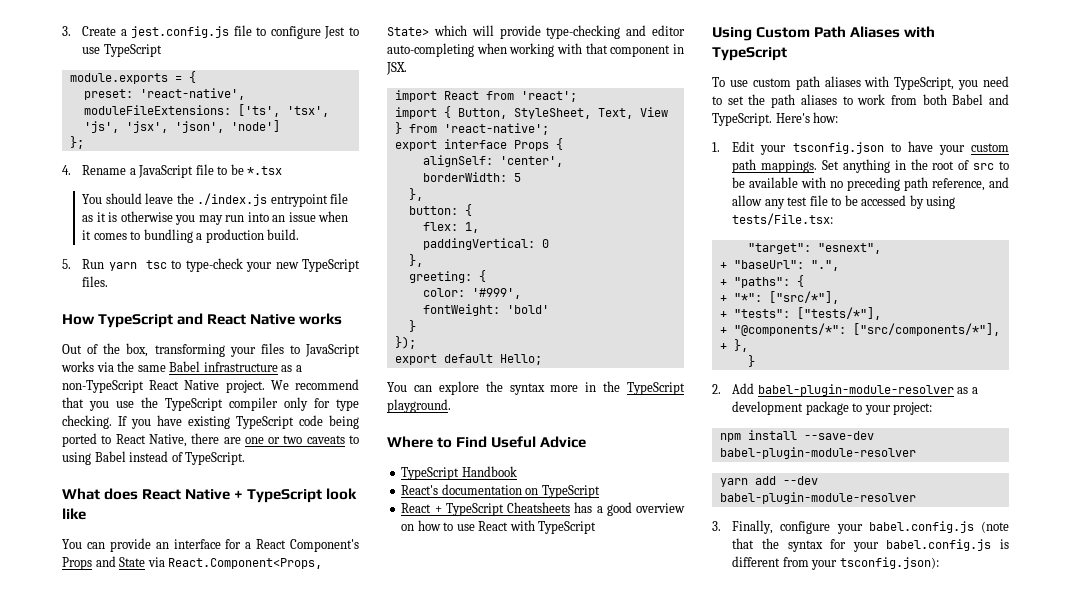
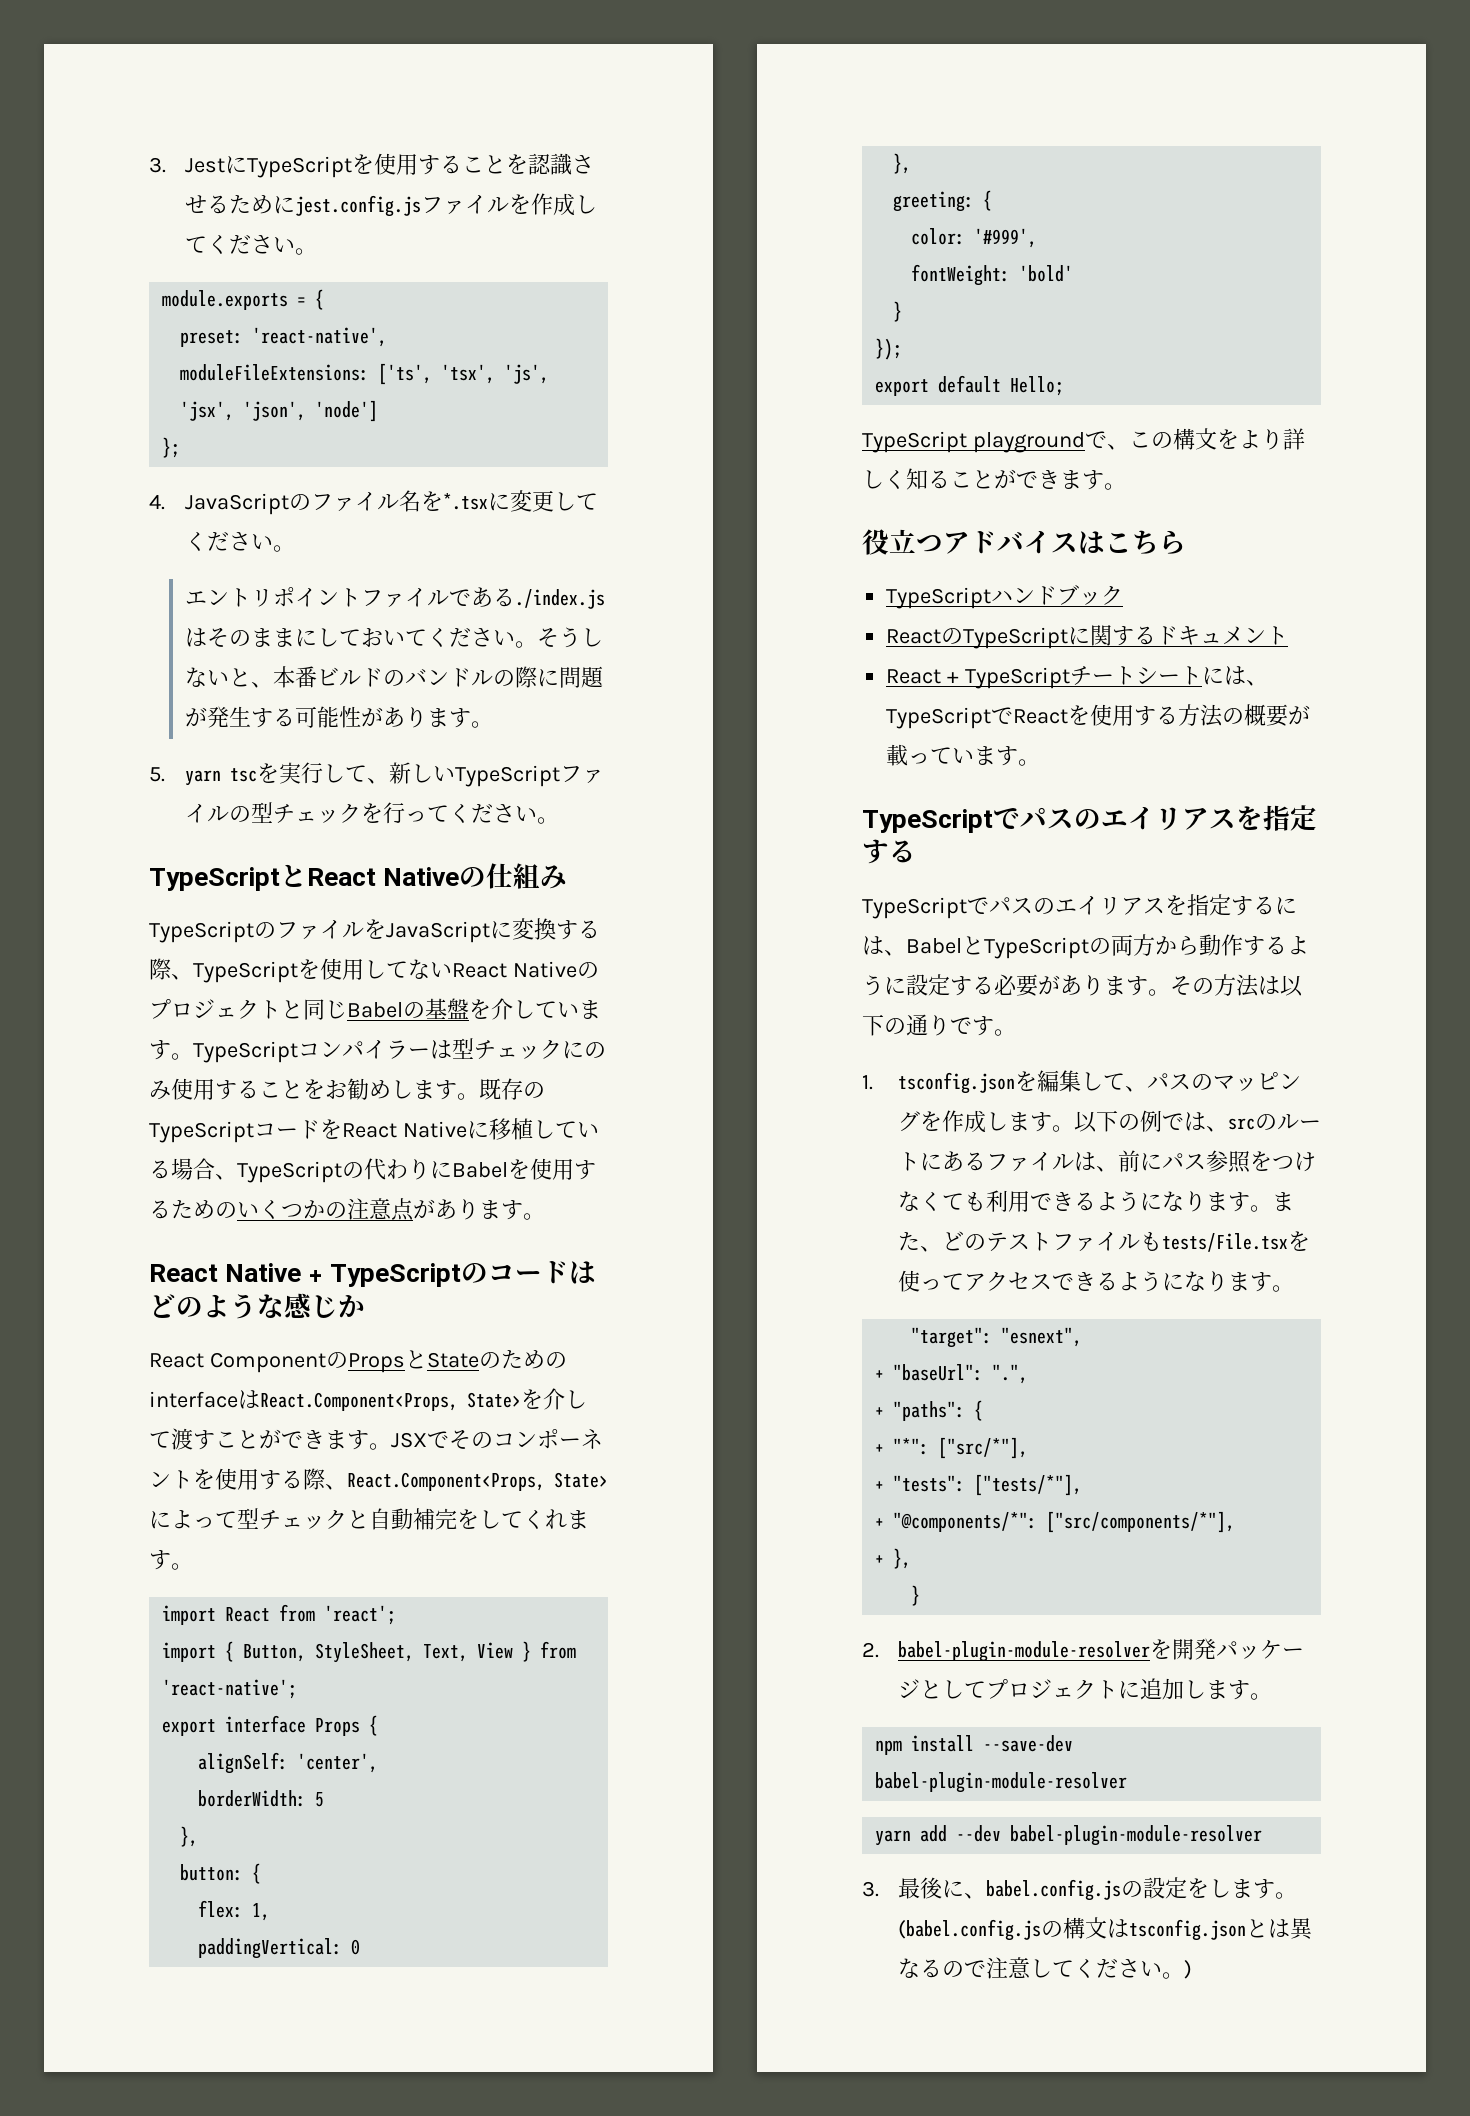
[62,25,359,39] [82,44,162,57] 3. Create a jest.config.js file to configure Jest to use TypeScript -> [149,153,594,178] [184,193,597,217] [184,234,317,255] 3. JestにTypeScriptを使用することを認識させるためにjest.config.jsファイルを作成してください。
[82,164,283,178] [82,193,349,207] [82,211,349,225] [82,229,300,243] Rename a JavaScript file to be *.tsx // You should leave the ./index.js entrypoint file as it is otherwise you may run into an issue when it comes to bundling a production build. -> [184,490,598,515] [184,531,295,552] [184,587,605,609] [184,627,603,648] [184,666,604,688] [184,706,493,728] JavaScriptのファイル名を*.tsxに変更してください。 // エントリポイントファイルである./index.jsはそのままにしておいてください。そうしないと、本番ビルドのバンドルの際に問題が発生する可能性があります。
[82,259,105,269] Run -> (165, 774) none
[171,258,360,272] [82,276,109,287] [62,313,343,328] [62,343,360,357] [61,361,302,372] [62,379,359,393] [62,397,359,411] [62,415,359,429] [62,433,360,447] [62,451,246,465] [62,488,358,503] [62,508,86,520] [62,538,359,552] [62,556,323,570] [387,25,685,39] [387,43,684,57] [386,62,407,75] to type-check your new TypeScript files. // How TypeScript and React Native works // Out of the box, transforming your files to JavaScript works via the same Babel infrastructure as a non-TypeScript React Native project. We recommend that you use the TypeScript compiler only for type checking. If you have existing TypeScript code being ported to React Native, there are one or two caveats to using Babel instead of TypeScript. // What does React Native + TypeScript look like // You can provide an interface for a React Component's Props and State via React.Component<Props, State> which will provide type-checking and editor auto-completing when working with that component in JSX. -> [256,762,604,787] [184,802,559,824] [149,863,568,891] [149,918,600,943] [149,958,599,983] [149,998,601,1020] [149,1038,606,1063] [149,1078,545,1100] [149,1118,599,1143] [149,1158,596,1183] [149,1198,545,1221] [149,1261,597,1287] [149,1293,365,1319] [149,1349,567,1373] [149,1388,587,1411] [149,1428,603,1450] [149,1468,608,1491] [149,1508,589,1530] [149,1550,193,1570] を実行して、新しいTypeScriptファイルの型チェックを行ってください。 // TypeScriptとReact Nativeの仕組み // TypeScriptのファイルをJavaScriptに変換する際、TypeScriptを使用してないReact Nativeのプロジェクトと同じBabelの基盤を介しています。TypeScriptコンパイラーは型チェックにのみ使用することをお勧めします。既存のTypeScriptコードをReact Nativeに移植している場合、TypeScriptの代わりにBabelを使用するためのいくつかの注意点があります。 // React Native + TypeScriptのコードはどのような感じか // React ComponentのPropsとStateのためのinterfaceはReact.Component<Props, State>を介して渡すことができます。JSXでそのコンポーネントを使用する際、React.Component<Props, State>によって型チェックと自動補完をしてくれます。
[387,381,685,395] [387,399,451,413] [387,436,587,448] [401,466,517,480] [401,484,600,498] [401,502,685,516] [401,520,597,534] [712,26,936,41] [712,47,787,61] [712,76,1009,90] [712,94,1009,108] [712,112,839,126] [712,141,1009,155] [732,159,1010,173] [732,177,1009,191] [732,195,956,209] [732,213,834,225] You can explore the syntax more in the TypeScript playground. // Where to Find Useful Advice // TypeScript Handbook // React's documentation on TypeScript // React + TypeScript Cheatsheets has a good overview on how to use React with TypeScript // Using Custom Path Aliases with TypeScript // To use custom path aliases with TypeScript, you need to set the path aliases to work from both Babel and TypeScript. Here's how: // 1. Edit your tsconfig.json to have your custom path mappings. Set anything in the root of src to be available with no preceding path reference, and allow any test file to be accessed by using tests/File.tsx: -> [862,428,1305,453] [862,468,1126,490] [862,529,1186,555] [886,585,1124,609] [886,625,1289,649] [886,665,1269,689] [886,704,1311,729] [886,744,1041,766] [862,805,1317,833] [862,839,916,864] [862,894,1297,919] [862,934,1309,959] [862,974,1303,997] [862,1014,1016,1036] [862,1070,1301,1094] [897,1110,1321,1133] [897,1150,1316,1173] [897,1190,1294,1212] [897,1231,1310,1252] [897,1270,1294,1292] TypeScript playgroundで、この構文をより詳しく知ることができます。 // 役立つアドバイスはこちら // TypeScriptハンドブック // ReactのTypeScriptに関するドキュメント // React + TypeScriptチートシートには、TypeScriptでReactを使用する方法の概要が載っています。 // TypeScriptでパスのエイリアスを指定する // TypeScriptでパスのエイリアスを指定するには、BabelとTypeScriptの両方から動作するように設定する必要があります。その方法は以下の通りです。 // 1. tsconfig.jsonを編集して、パスのマッピングを作成します。以下の例では、srcのルートにあるファイルは、前にパス参照をつけなくても利用できるようになります。また、どのテストファイルもtests/File.tsxを使ってアクセスできるようになります。
[732,383,978,396] [732,401,933,415] Add babel-plugin-module-resolver as a development package to your project: -> [897,1638,1304,1662] [897,1678,1272,1700] babel-plugin-module-resolverを開発パッケージとしてプロジェクトに追加します。
[732,520,1009,534] [732,538,1009,552] [732,556,939,570] Finally, configure your babel.config.js (note that the syntax for your babel.config.js is different from your tsconfig.json): -> [897,1877,1297,1901] [897,1917,1313,1941] [897,1957,1192,1979] 最後に、babel.config.jsの設定をします。(babel.config.jsの構文はtsconfig.jsonとは異なるので注意してください。)

